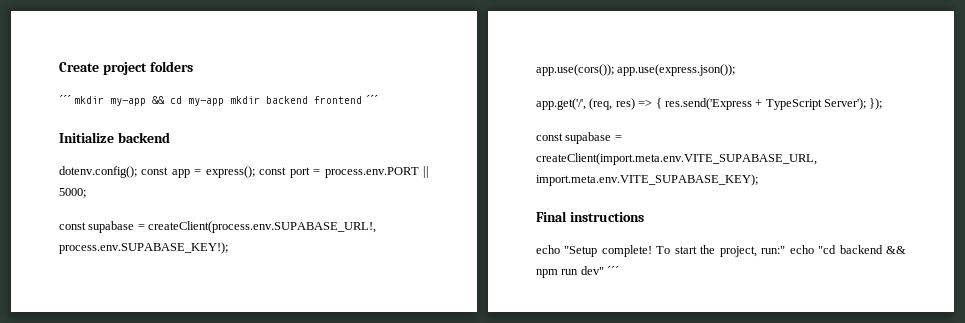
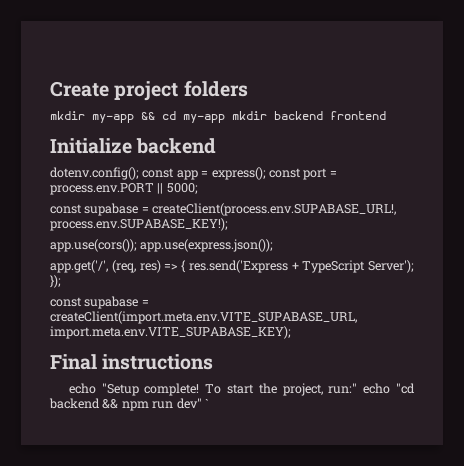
[59,95,71,104] ´´´ -> (248, 88) none
[365,95,378,104] ´´´ -> (386, 115) none
[607,266,620,275] ´´´ -> [204,399,209,408] `

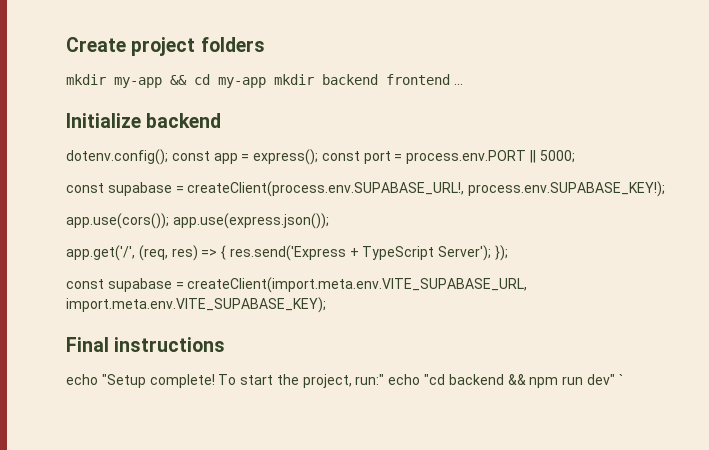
(386, 115) none -> [453,83,463,85] ...

